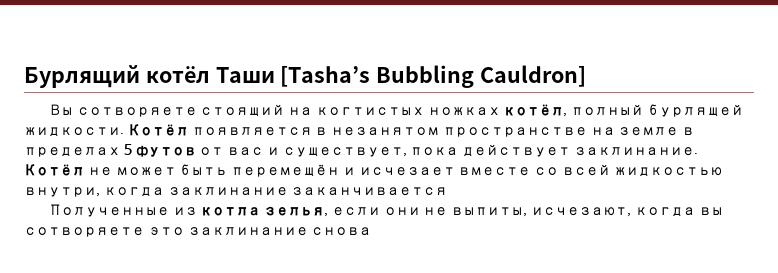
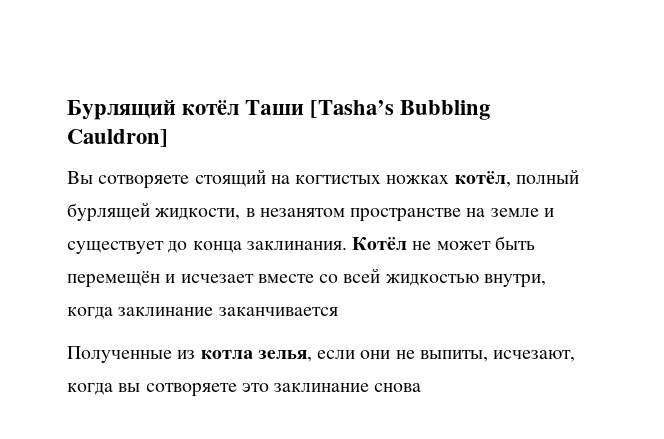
[24,124,312,137] жидкости. Котёл появляется -> [155,208,241,220] жидкости,
[682,127,695,136] [24,144,699,157] в пределах 5 футов от вас и существует, пока действует заклинание. -> [543,208,554,217] [67,241,347,254] и существует до конца заклинания.

